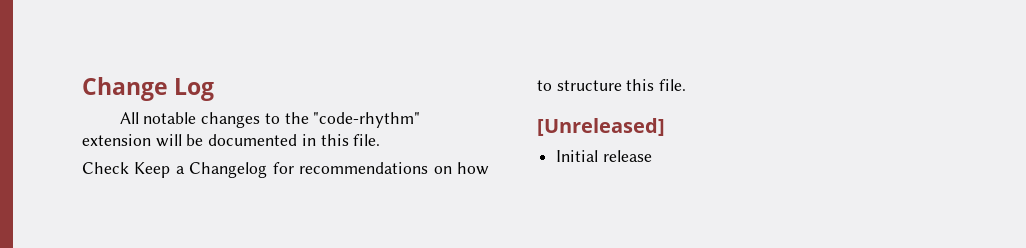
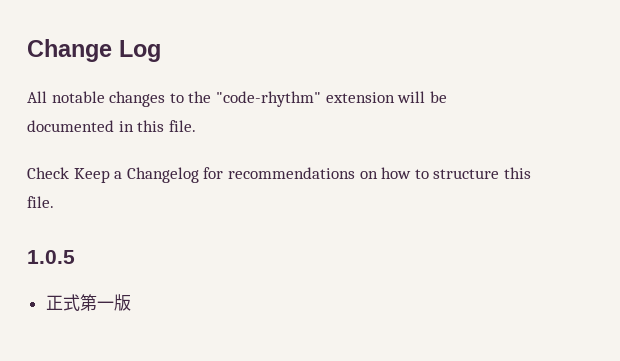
[537,118,665,136] [556,150,652,162] [Unreleased] // Initial release -> [27,250,75,264] [45,294,131,311] 1.0.5 // 正式第一版

